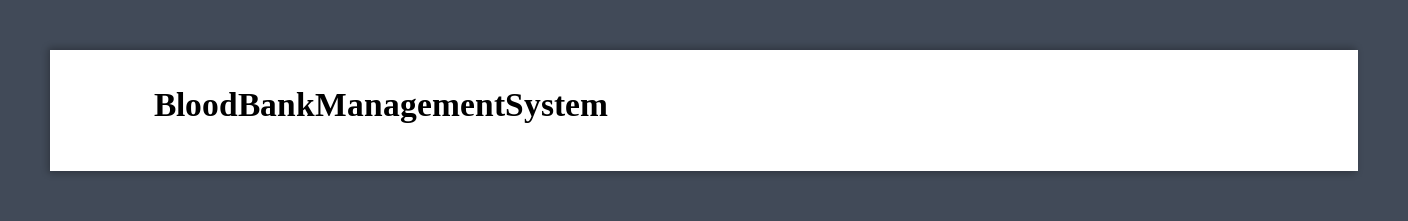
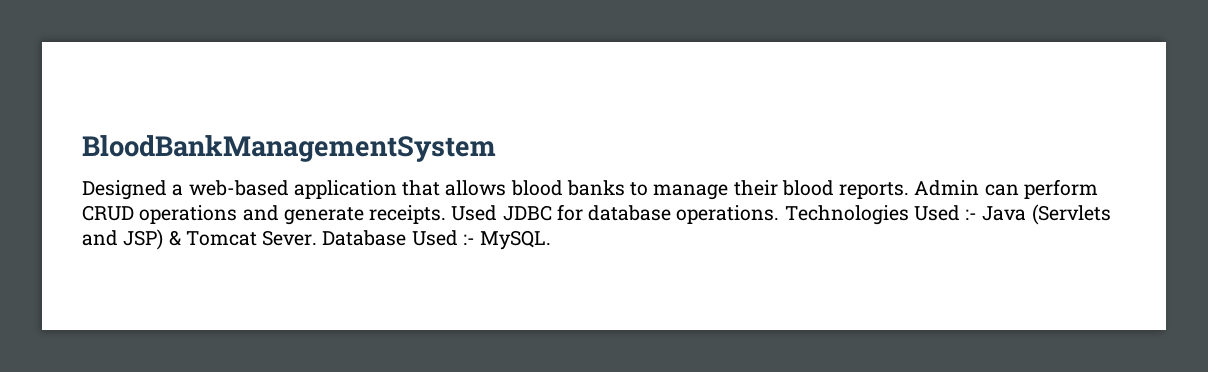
(608, 107) none -> [82,179,1098,200] [82,204,1111,225] [82,229,552,250] // Designed a web-based application that allows blood banks to manage their blood reports. Admin can perform CRUD operations and generate receipts. Used JDBC for database operations. Technologies Used :- Java (Servlets and JSP) & Tomcat Sever. Database Used :- MySQL.

